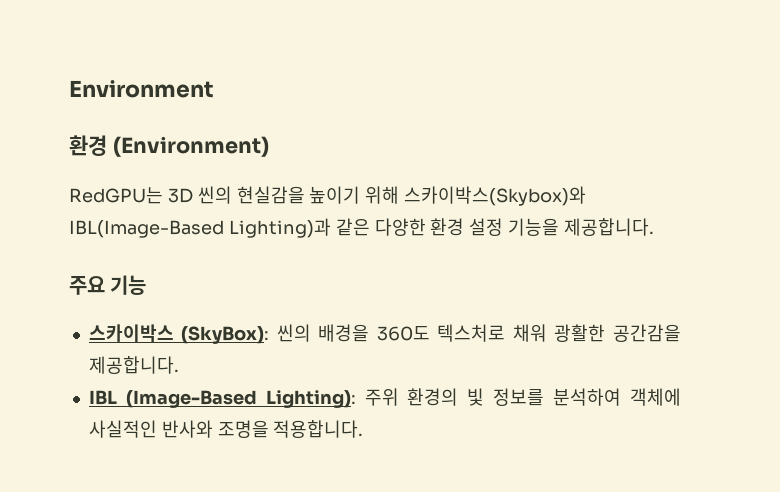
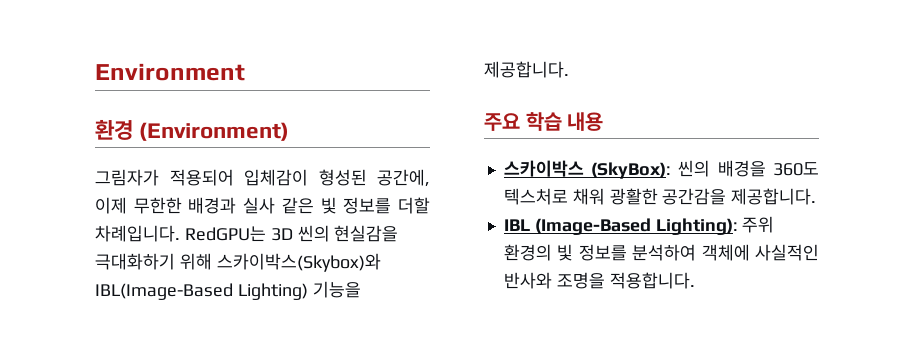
(269, 146) none -> [95,169,430,187] [95,197,431,214] [95,225,180,242] 그림자가 적용되어 입체감이 형성된 공간에, 이제 무한한 배경과 실사 같은 빛 정보를 더할 차례입니다.
[309,186,361,204] 높이기 -> [95,253,175,270] 극대화하기
[228,218,504,238] Lighting)과 같은 다양한 환경 설정 -> [237,283,308,300] Lighting)
[110,275,147,295] 기능 -> [525,112,604,131] 학습 내용

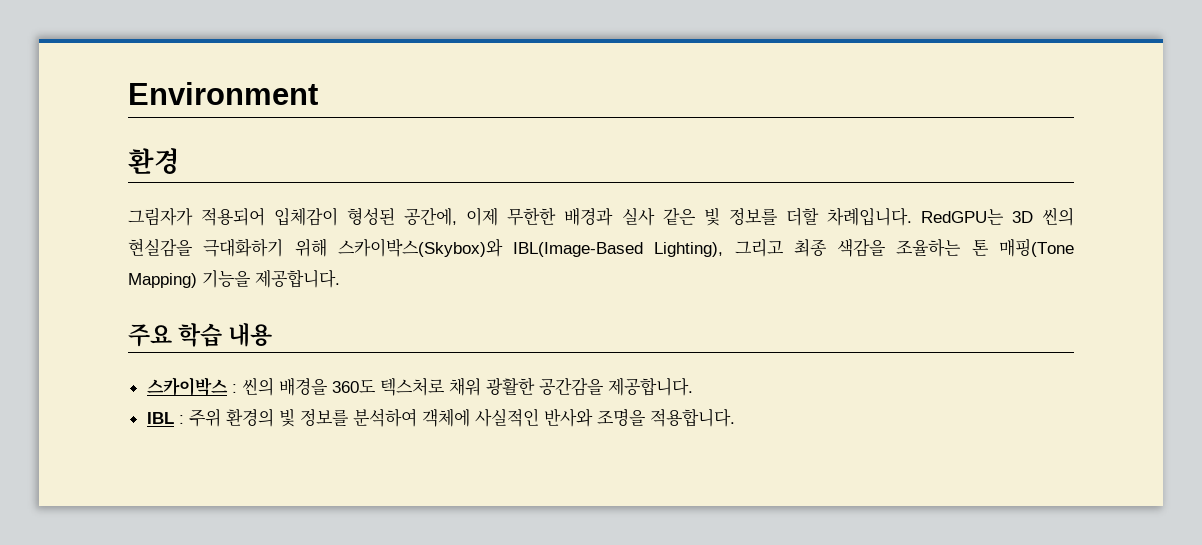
[139,122,290,141] (Environment) -> (180, 161) none
[237,283,308,300] Lighting) -> [654,238,1074,257] [128,273,197,288] Lighting), 그리고 최종 색감을 조율하는 톤 매핑(Tone Mapping)
[591,162,672,179] (SkyBox): -> [231,384,237,393] :
[534,218,738,235] (Image-Based Lighting): -> [178,415,184,424] :

